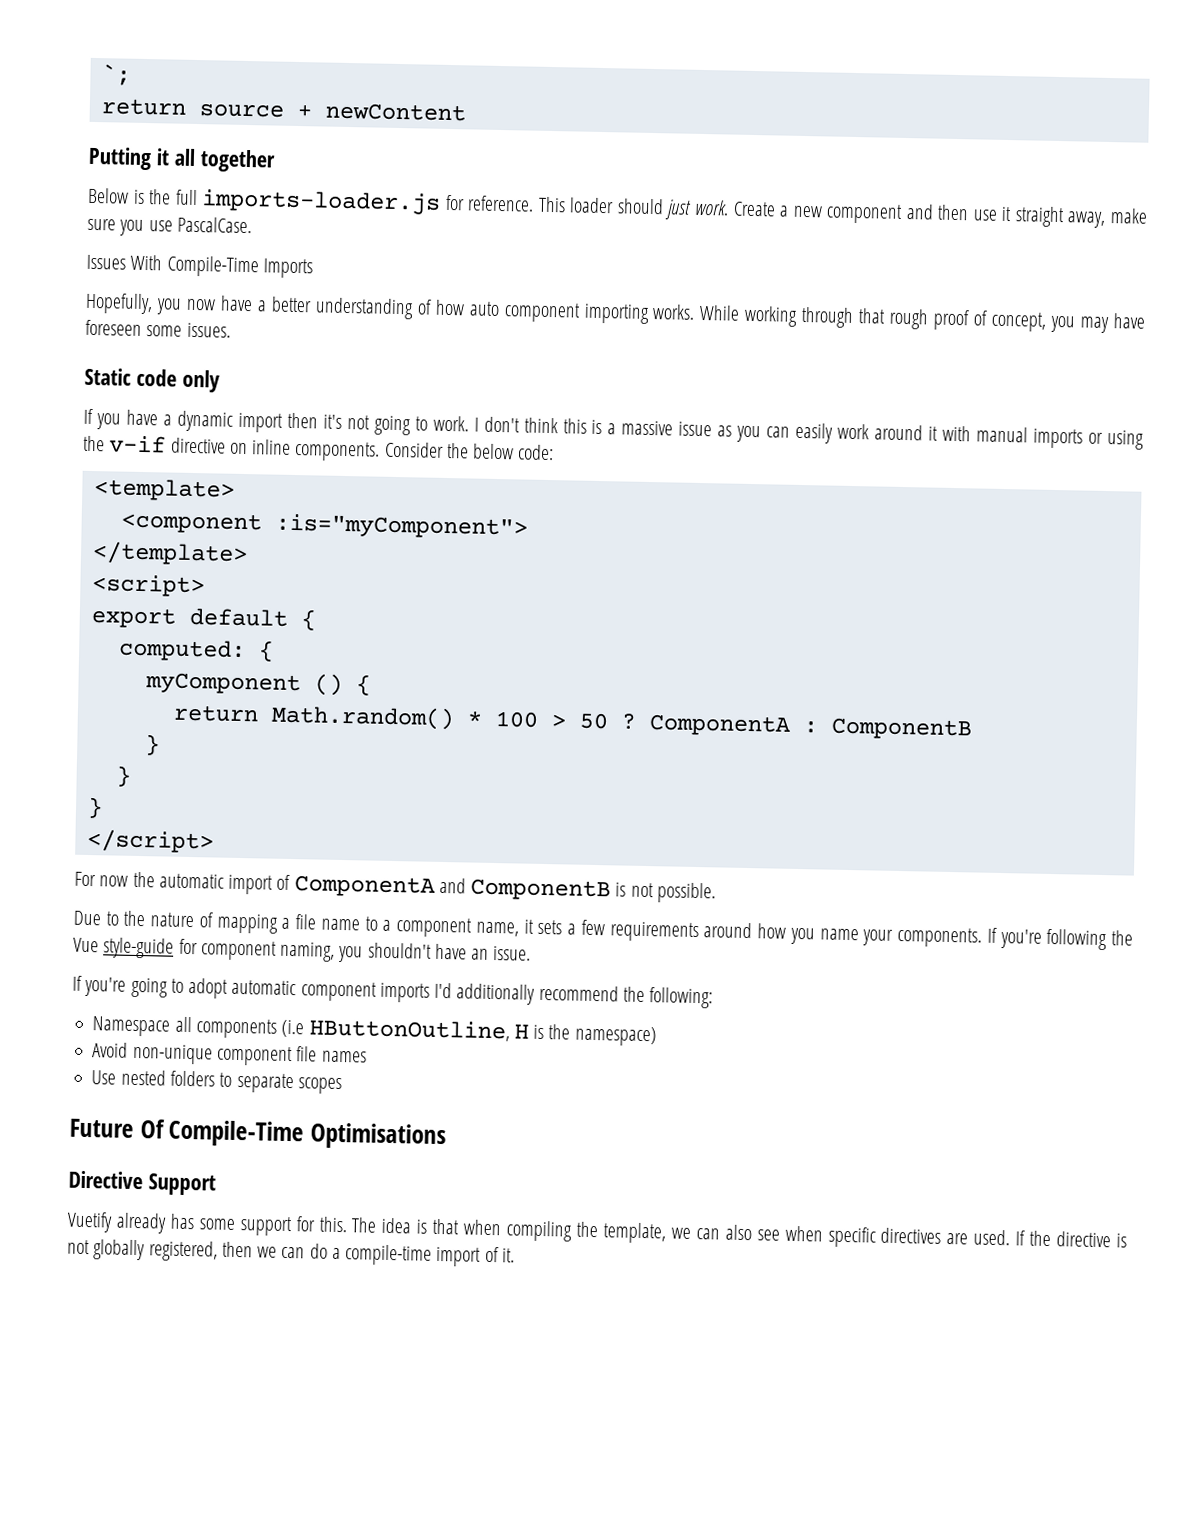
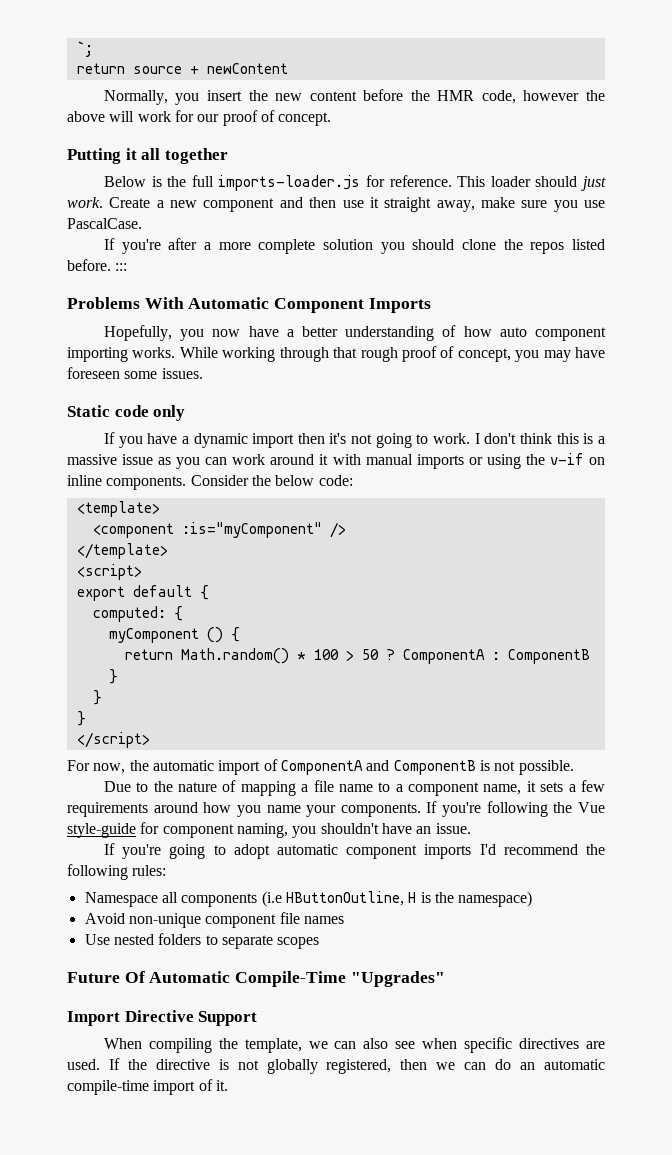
(466, 112) none -> [103,89,605,105] [67,110,332,126] // Normally, you insert the new content before the HMR code, however the above will work for our proof of concept.
[86,254,259,278] Issues With Compile-Time -> [103,238,605,254] [67,259,128,271] [67,297,365,313] If you're after a more complete solution you should clone the repos listed before. ::: // Problems With Automatic Component
[795,422,834,444] easily -> (228, 461) none
[170,437,226,454] directive -> (584, 459) none
[274,513,528,540] :is="myComponent"> -> [181,522,346,538] :is="myComponent" />
[99,875,129,887] now -> [93,763,126,774] now,
[456,983,536,1005] additionally -> (496, 849) none
[649,987,714,1009] following: -> [67,864,167,880] following rules:
[168,1119,446,1151] [68,1170,216,1196] [67,1211,502,1237] Compile-Time Optimisations // Directive Support // Vuetify already has some support for this. The idea is that when -> [149,971,445,987] [67,1010,258,1026] [103,1038,142,1049] Automatic Compile-Time "Upgrades" // Import Directive Support // When
[331,1247,341,1260] a -> [520,1059,605,1070] an automatic

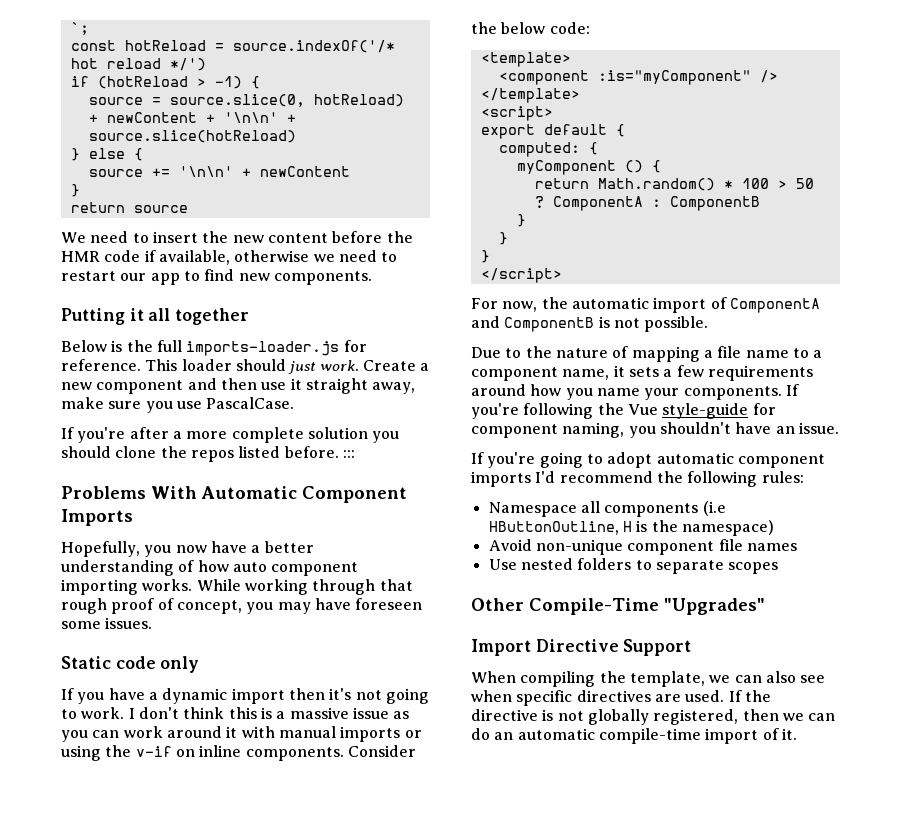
[76,63,288,74] [103,90,200,105] return source + newContent // Normally, you -> [70,40,395,53] [70,58,206,71] [70,76,260,89] [88,94,404,107] [88,112,296,123] [88,130,296,143] [70,148,143,161] [88,166,350,177] [70,184,80,197] [70,202,188,213] [61,231,149,243] const hotReload = source.indexOf('/* hot reload */') // if (hotReload > -1) { // source = source.slice(0, hotReload) + newContent + '\n\n' + source.slice(hotReload) // } else { // source += '\n\n' + newContent // } // return source // We need to
[481,90,605,104] [67,110,332,126] code, however the above will work for our proof of concept. -> [104,250,398,265] [61,269,372,285] code if available, otherwise we need to restart our app to find new components.
[67,971,231,983] Future Of Automatic -> [471,598,524,611] Other

